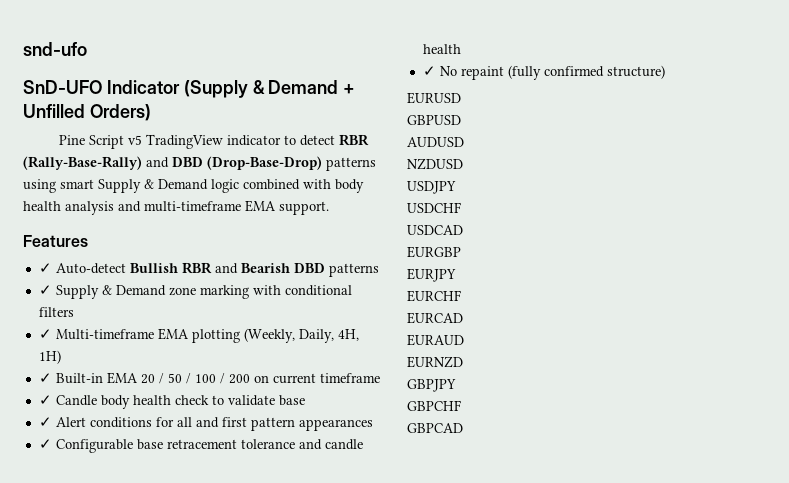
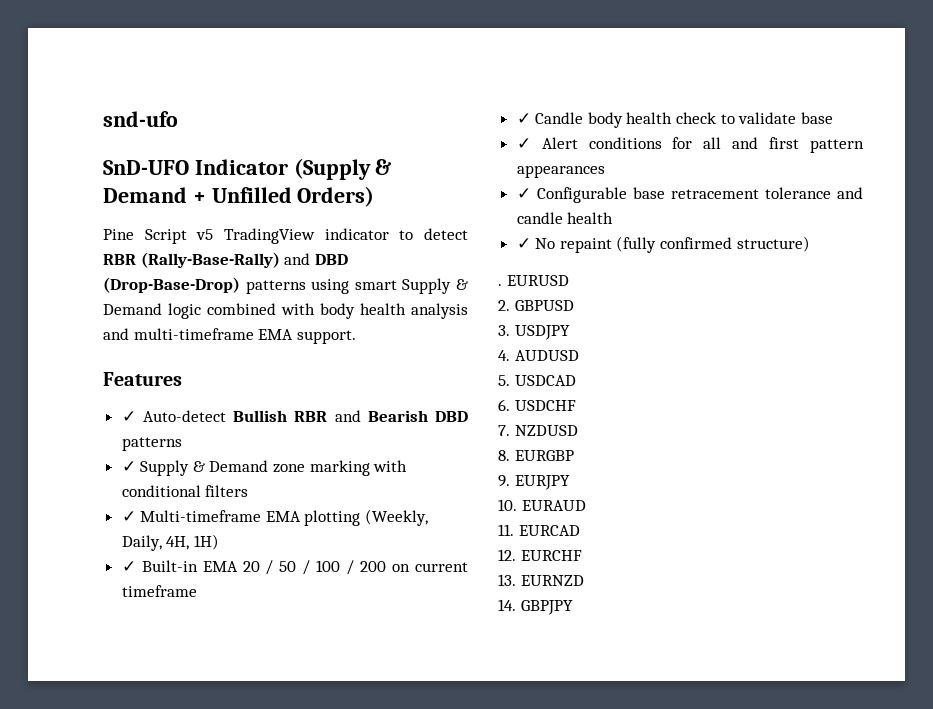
(665, 72) none -> [498,284,502,286] .
(461, 98) none -> [498,300,510,311] 2.
[407,137,464,147] [407,158,463,170] [407,181,456,194] [407,202,461,213] [407,225,463,235] AUDUSD // NZDUSD // USDJPY // USDCHF // USDCAD // -> [498,325,570,340] [498,350,579,361] [498,375,576,386] [498,399,576,411] [498,425,578,436] [498,450,510,461] 3. USDJPY // 4. AUDUSD // 5. USDCAD // 6. USDCHF // 7. NZDUSD // 8.
(461, 252) none -> [498,475,510,487] 9.
(456, 275) none -> [498,499,586,511] [498,524,580,536] [498,549,516,561] 10. EURAUD // 11. EURCAD // 12.
[407,312,463,324] [407,334,464,346] EURCAD // EURAUD // -> [498,574,516,586] 13.
(463, 362) none -> [498,599,516,611] 14.
[407,400,461,411] [407,423,463,433] // GBPCHF // GBPCAD -> (573, 607) none

